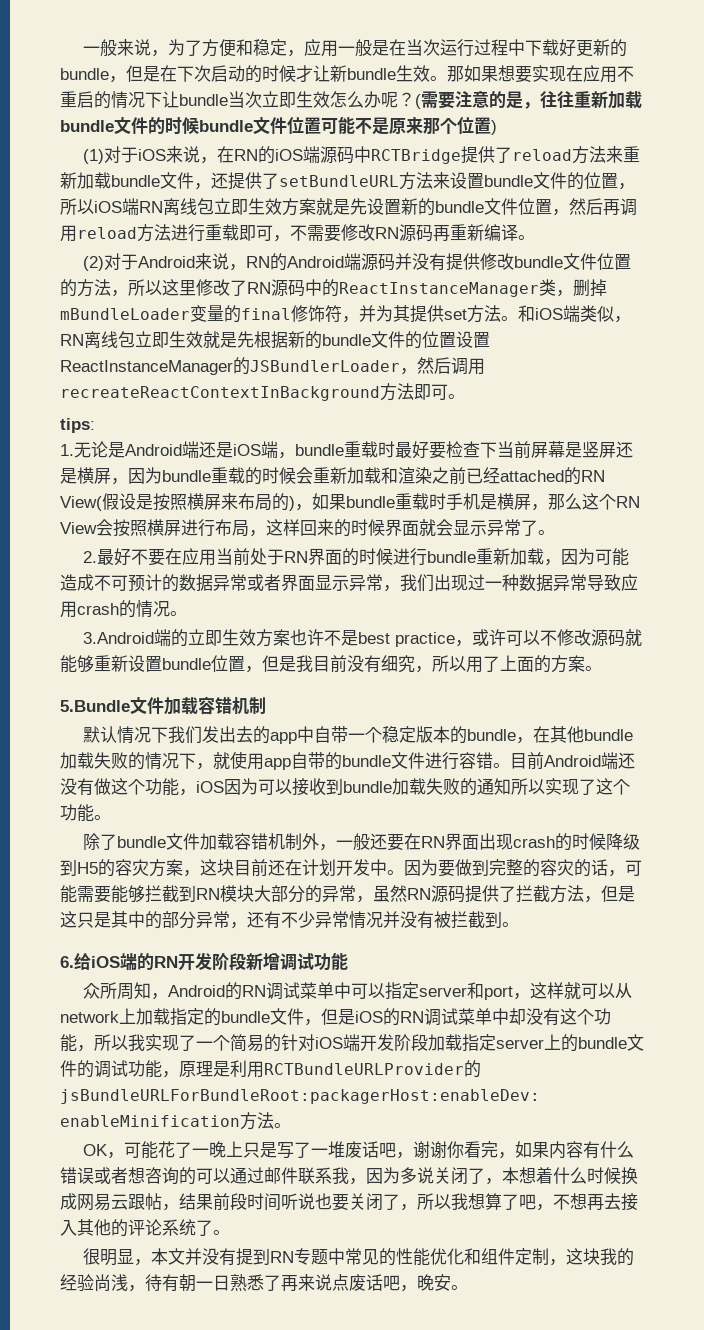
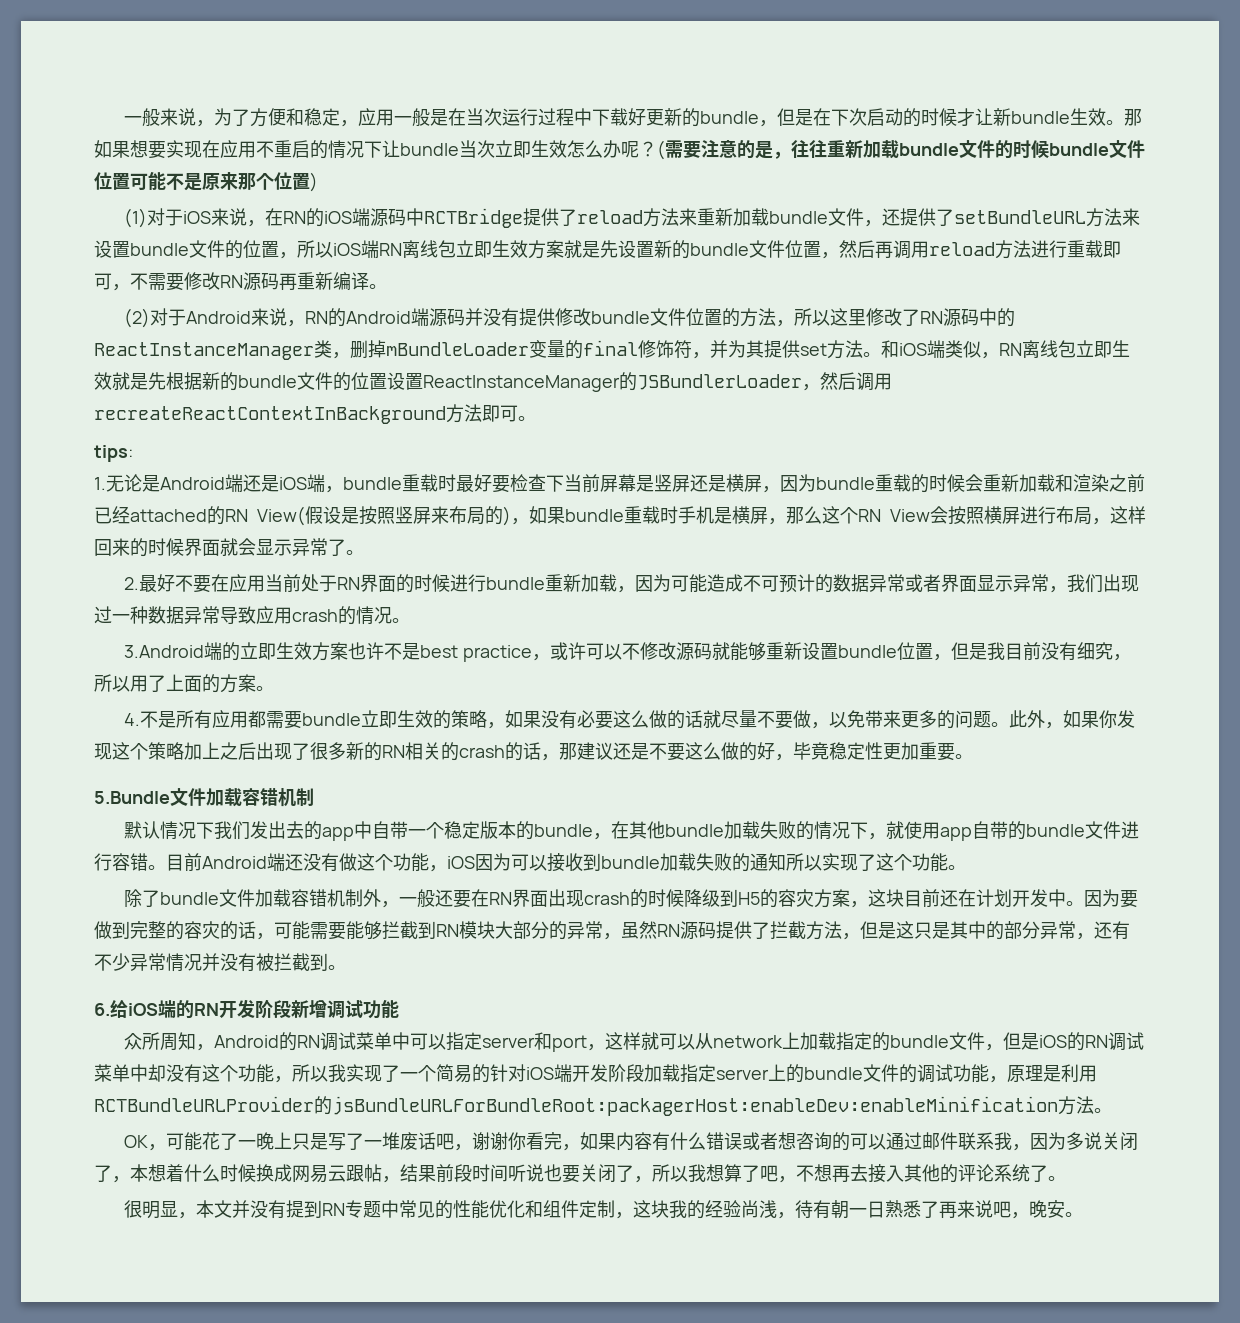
[187,493,204,510] 横 -> [395,506,413,524] 竖
(602, 668) none -> [123,710,1135,729] [94,742,973,761] // 4.不是所有应用都需要bundle立即生效的策略，如果没有必要这么做的话就尽量不要做，以免带来更多的问题。此外，如果你发现这个策略加上之后出现了很多新的RN相关的crash的话，那建议还是不要这么做的好，毕竟稳定性更加重要。
[332,1274,383,1291] 点废话 -> (993, 1209) none

